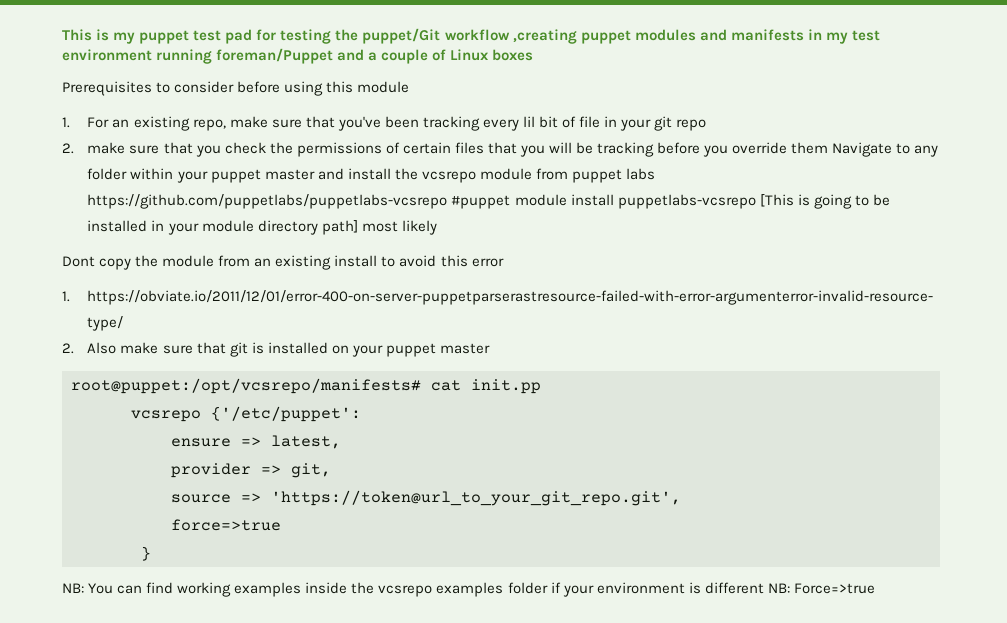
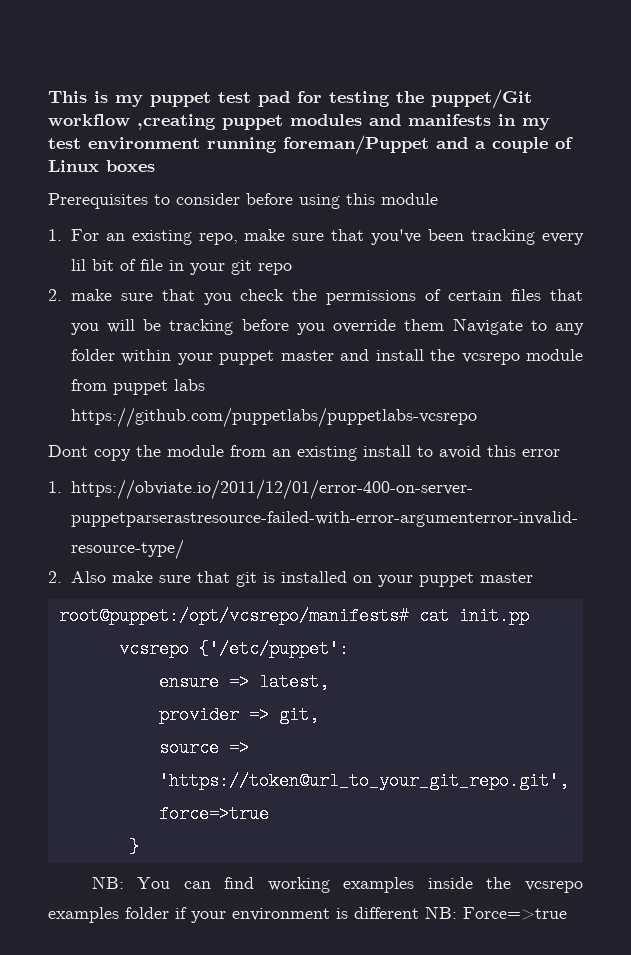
[451,194,890,209] [87,220,437,235] #puppet module install puppetlabs-vcsrepo [This is going to be installed in your module directory path] most likely -> (477, 417) none

